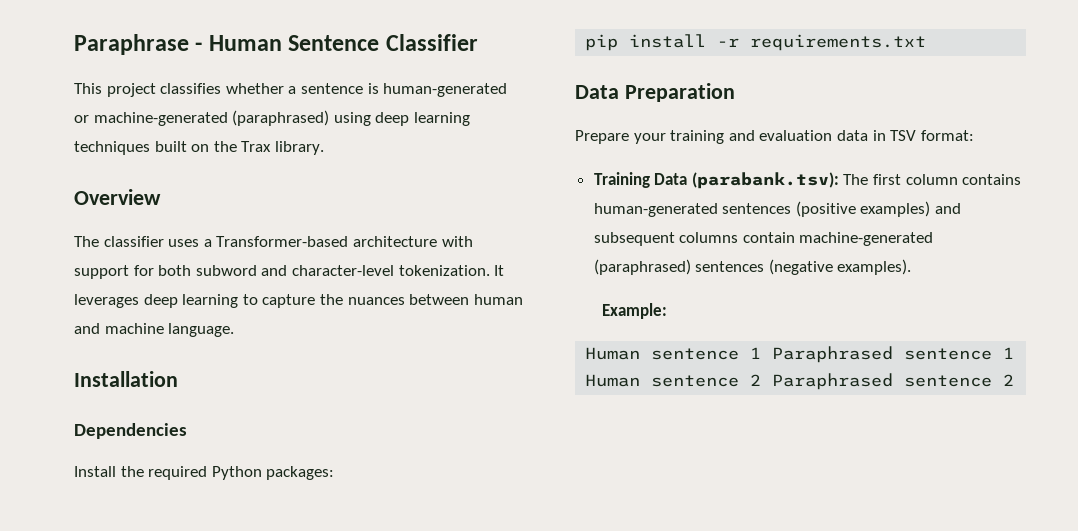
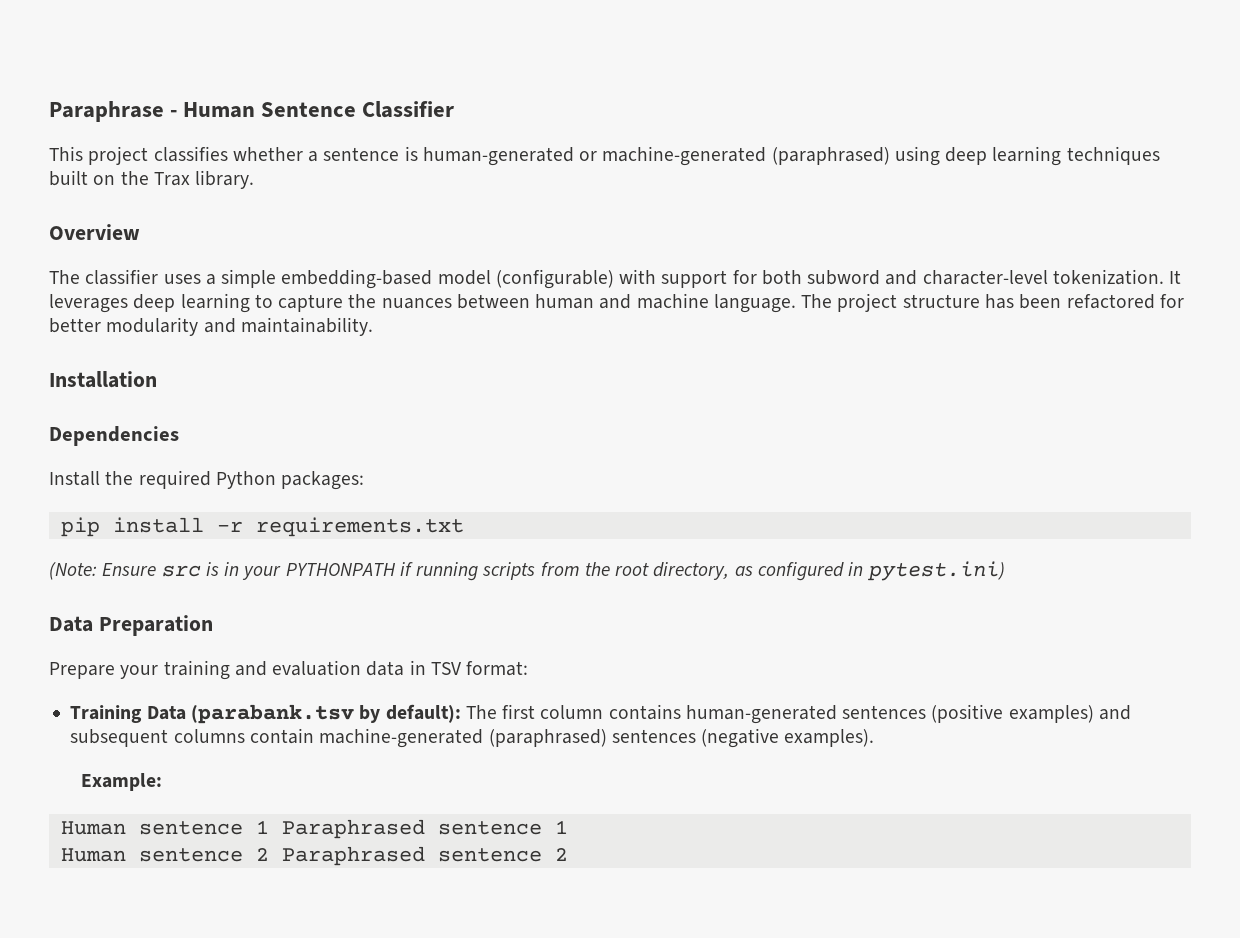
[216,236,437,247] Transformer-based architecture -> [221,269,614,289] simple embedding-based model (configurable)
(235, 330) none -> [801,293,1184,312] [49,317,373,336] The project structure has been refactored for better modularity and maintainability.
(927, 42) none -> [49,561,1005,581] // (Note: Ensure src is in your PYTHONPATH if running scripts from the root directory, as configured in pytest.ini)
[691,172,839,189] (parabank.tsv): -> [190,704,461,724] (parabank.tsv by default):

